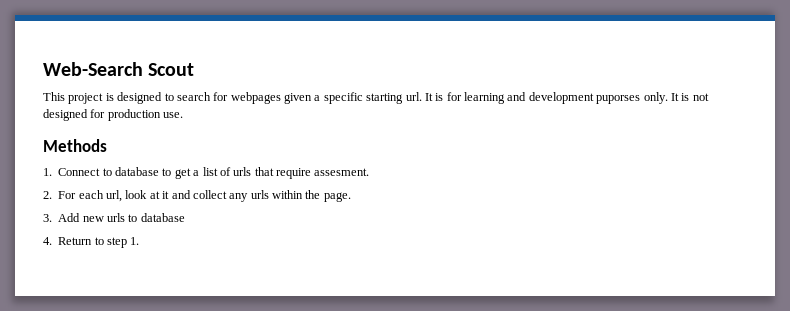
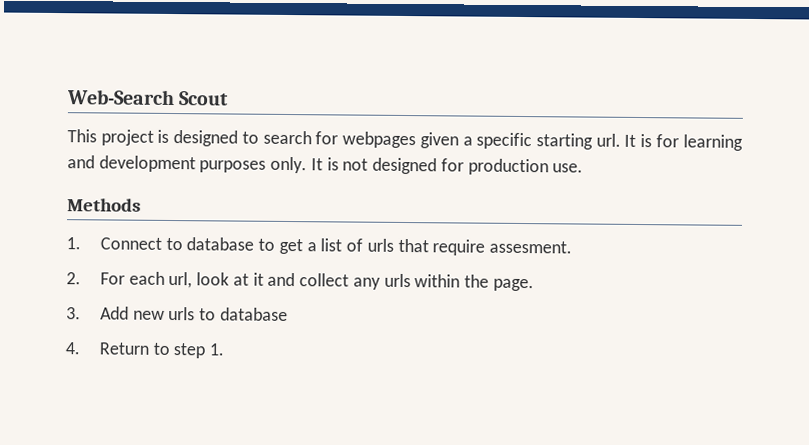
[596,95,641,104] puporses -> [199,160,267,173] purposes

